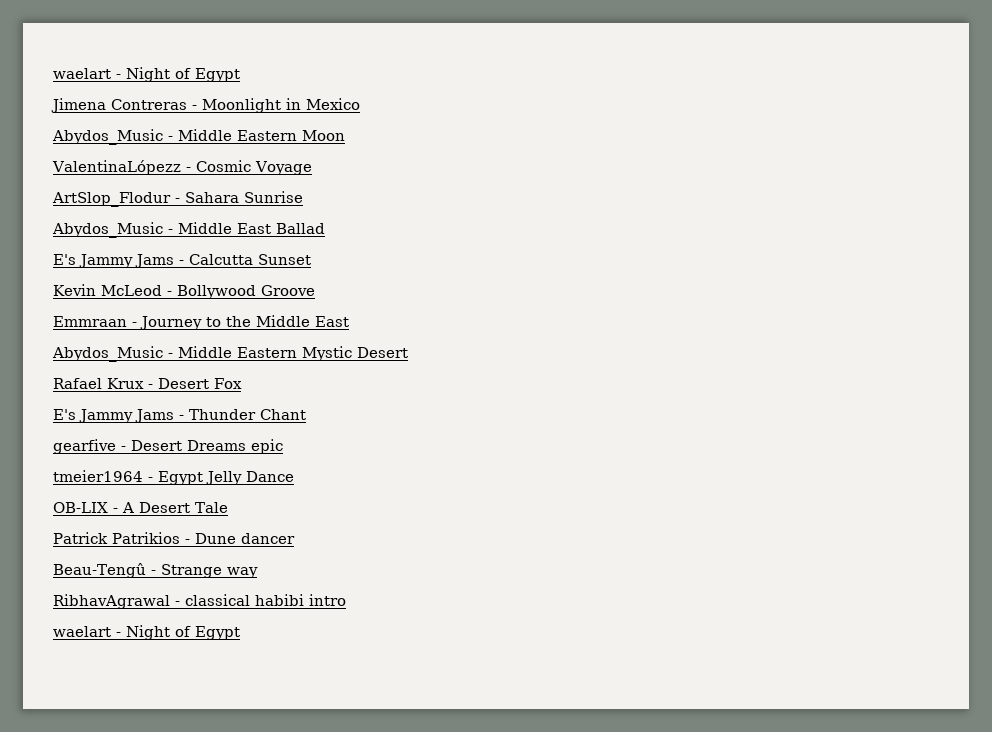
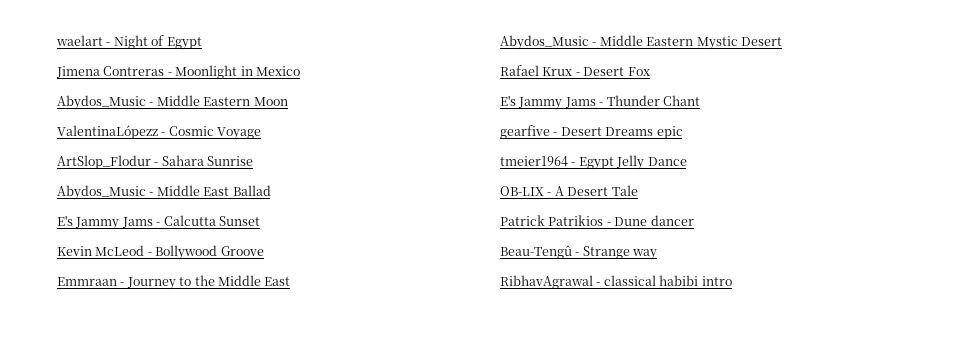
[53,625,240,640] // waelart - Night of Egypt -> (732, 281) none

